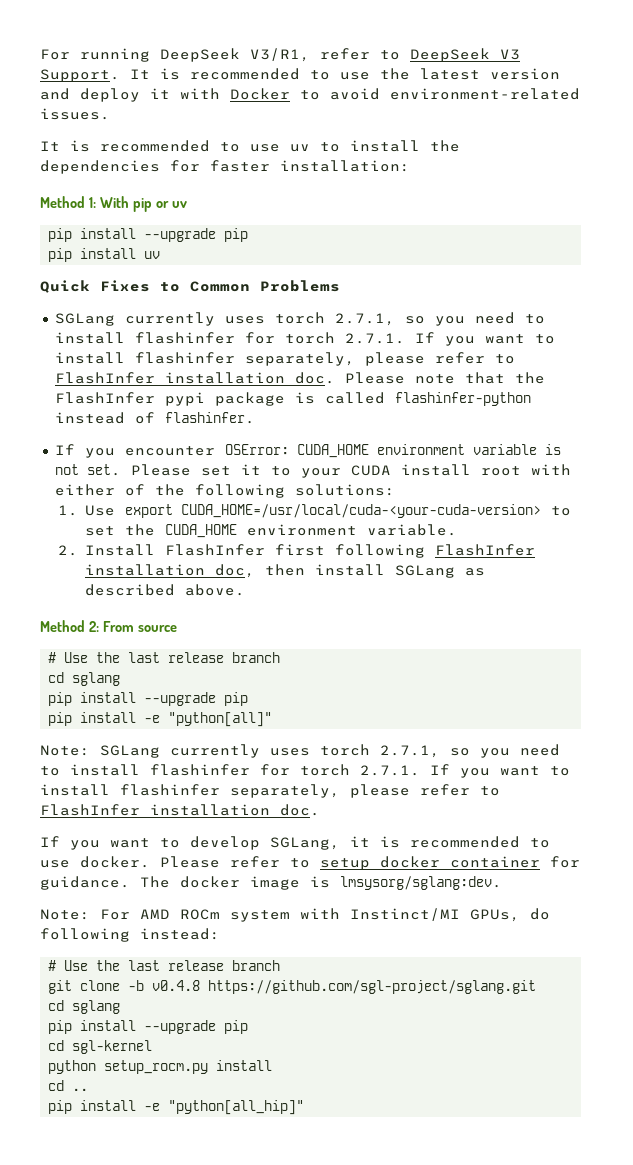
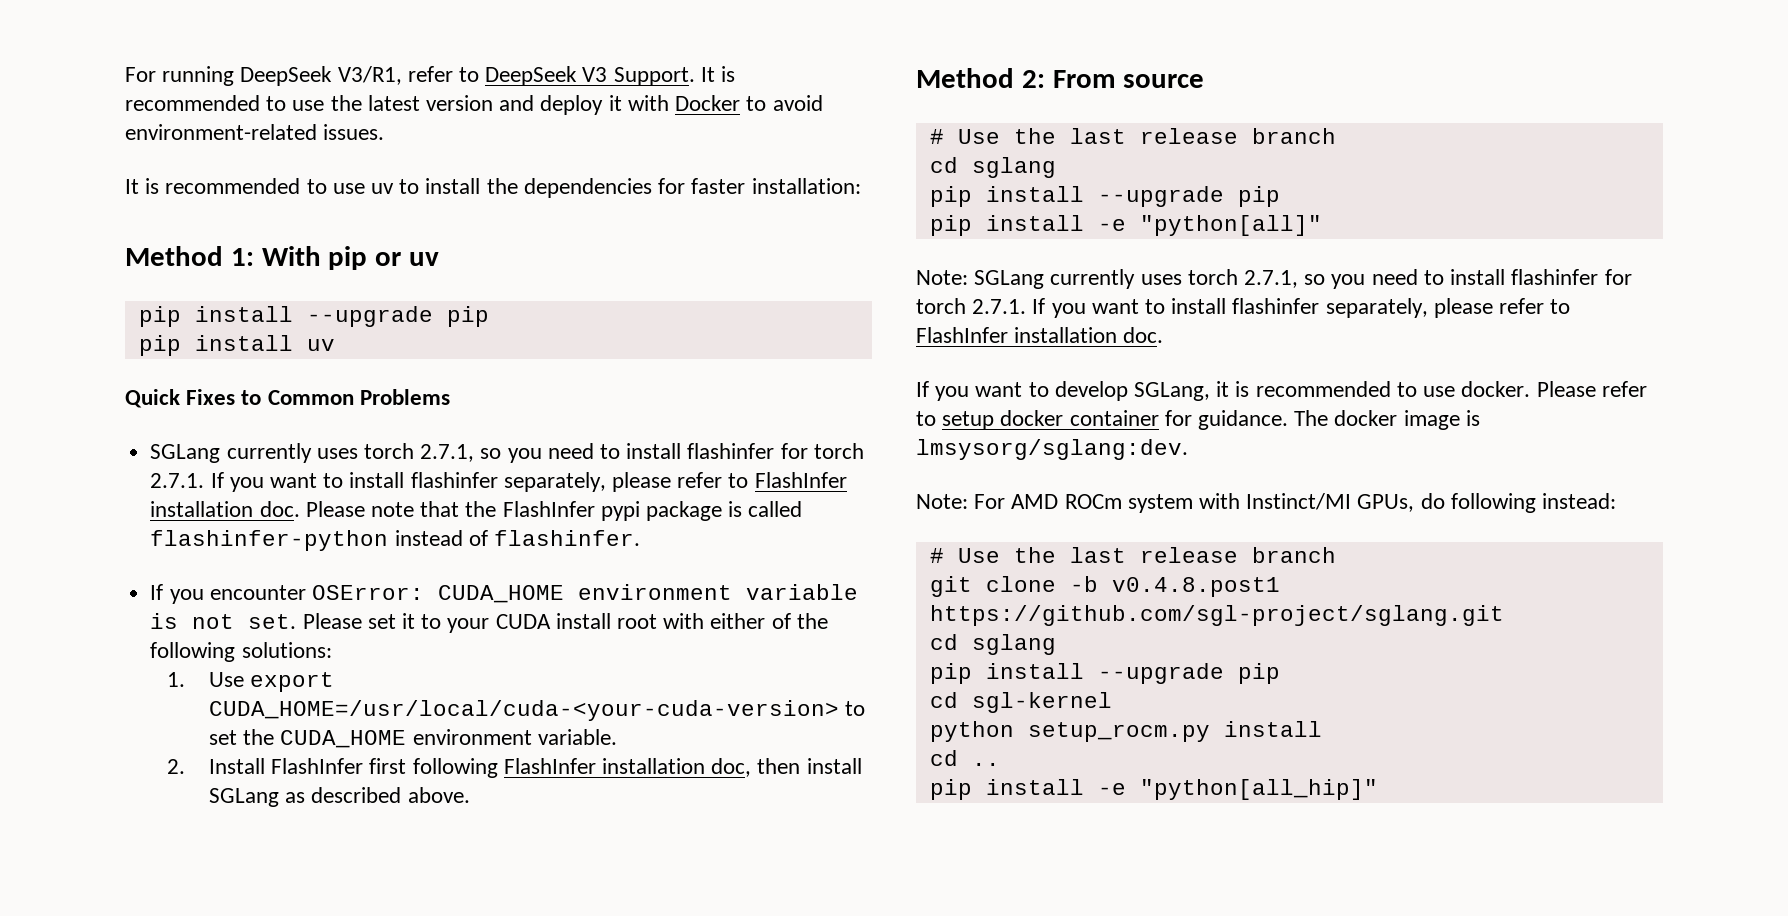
[152,980,201,991] v0.4.8 -> [1111,577,1280,597] v0.4.8.post1

